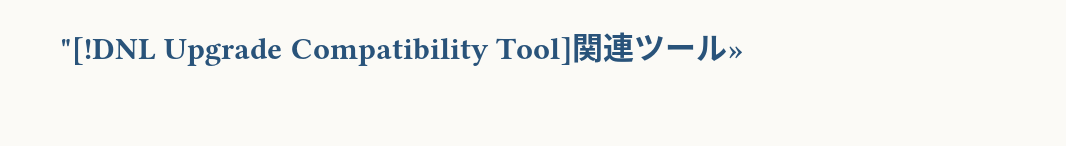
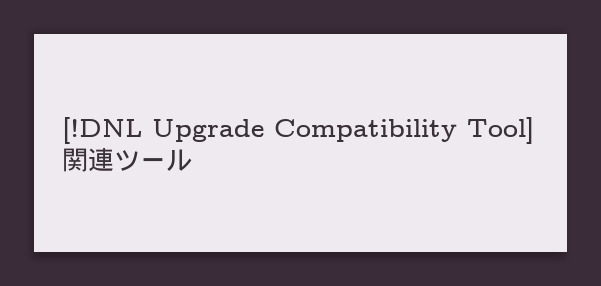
[60,37,156,65] "[!DNL -> [62,117,142,144] [!DNL
[727,46,745,59] » -> (192, 160) none

